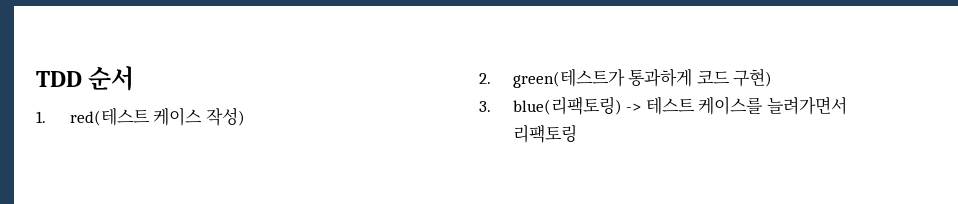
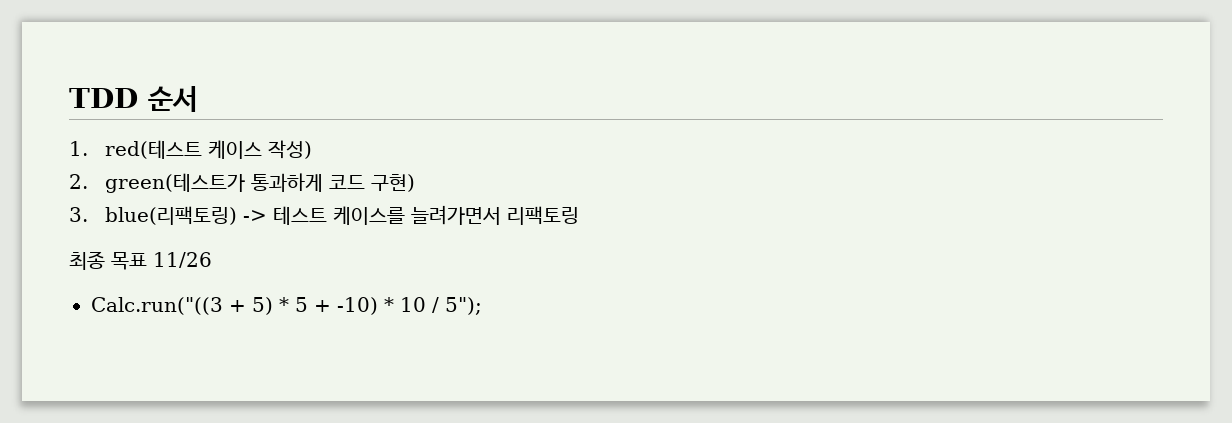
(577, 133) none -> [69,251,212,270] [91,297,482,315] // 최종 목표 11/26 // Calc.run("((3 + 5) * 5 + -10) * 10 / 5");

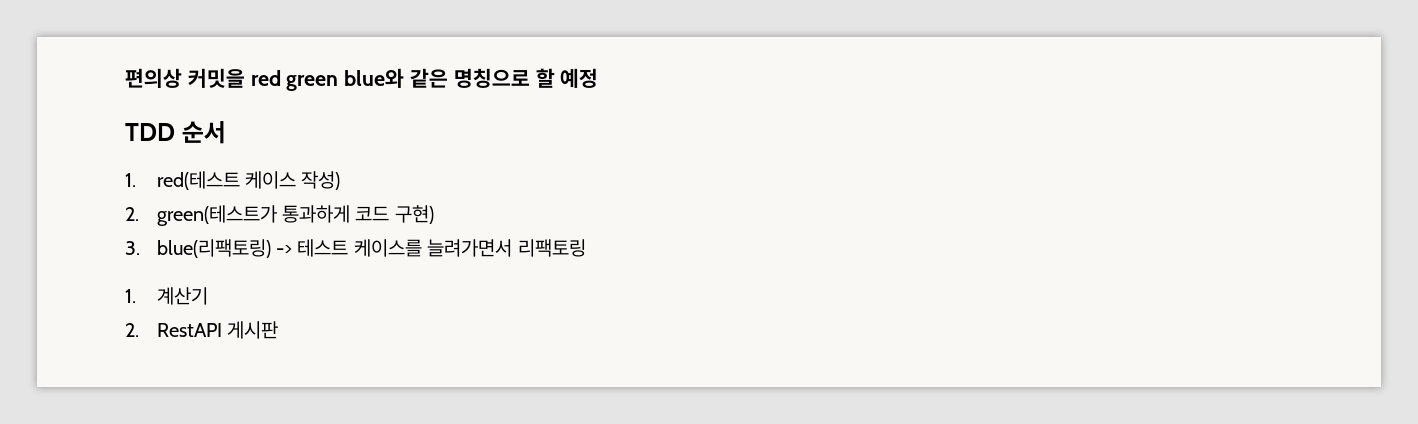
(69, 98) none -> [125,68,599,91] 편의상 커밋을 red green blue와 같은 명칭으로 할 예정 //
[69,251,212,270] [91,297,482,315] 최종 목표 11/26 // Calc.run("((3 + 5) * 5 + -10) * 10 / 5"); -> [125,287,208,305] [125,321,279,339] 1. 계산기 // 2. RestAPI 게시판

